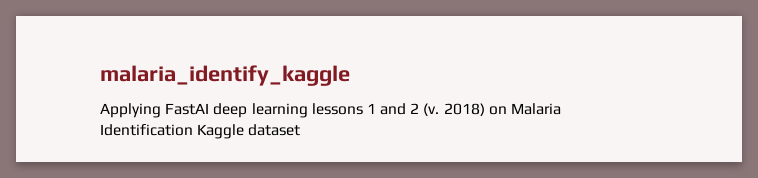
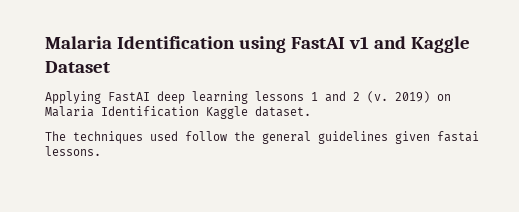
[100,65,350,86] malaria_identify_kaggle -> [45,36,470,53] [45,61,110,73] Malaria Identification using FastAI v1 and Kaggle Dataset
[443,103,485,116] 2018) -> [395,91,430,103] 2019)
[248,124,301,136] dataset -> [255,106,311,117] [45,131,479,144] [45,146,101,156] dataset. // The techniques used follow the general guidelines given fastai lessons.

